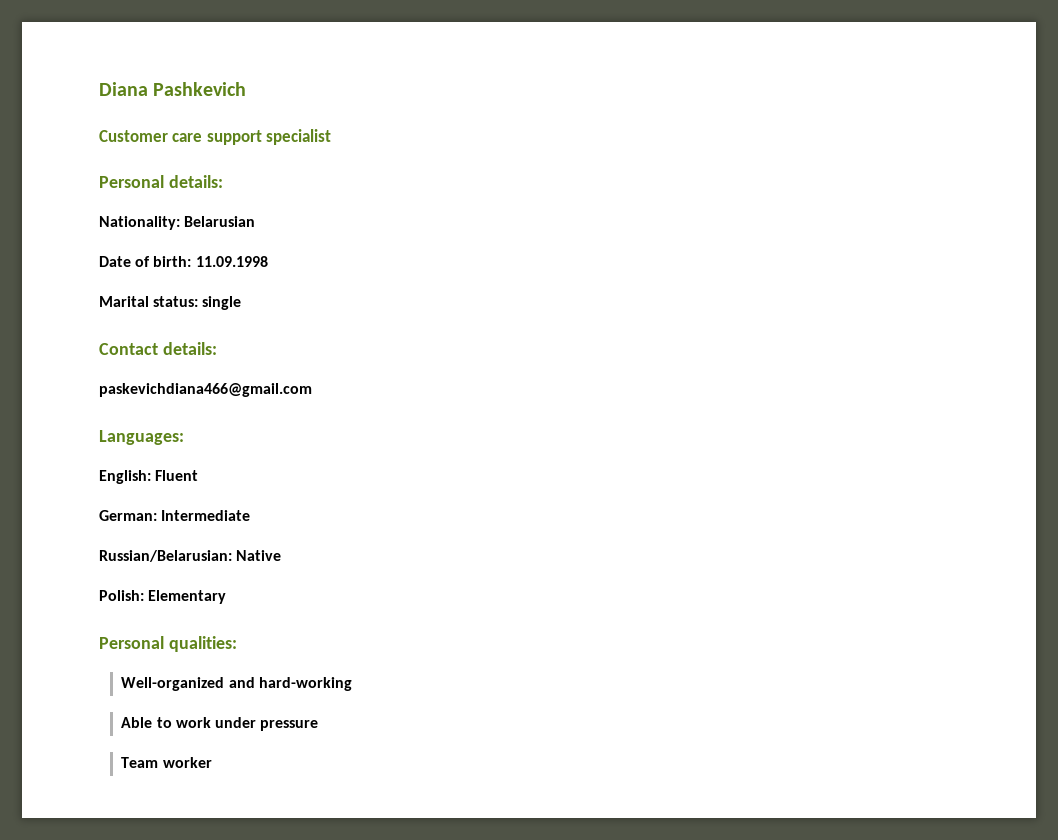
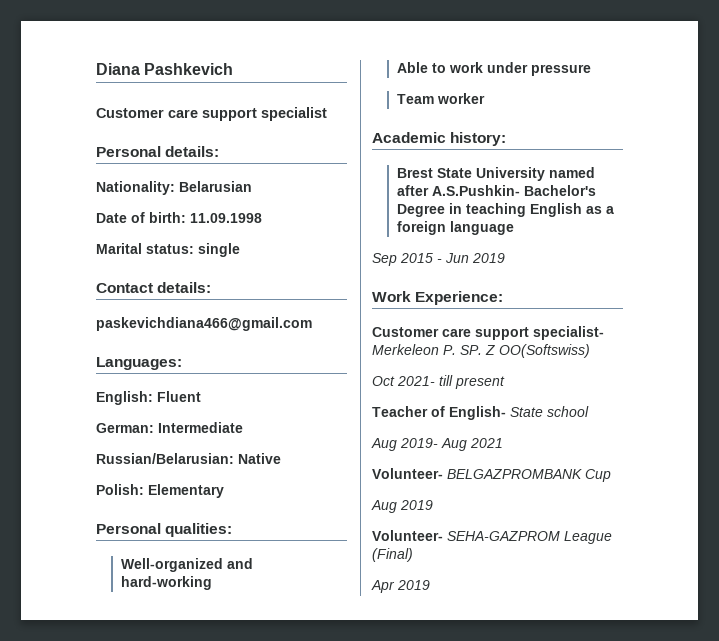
(212, 762) none -> [372,132,507,146] [396,167,595,181] [396,185,596,196] [396,203,614,217] [396,221,514,235] [372,253,505,266] [372,291,504,305] [372,326,604,340] [372,344,590,358] [372,375,505,389] [372,406,589,420] [371,438,503,451] [372,468,611,482] [371,500,433,513] [372,530,612,544] [372,548,413,562] [371,580,430,593] // Academic history: // Brest State University named after A.S.Pushkin- Bachelor's Degree in teaching English as a foreign language // Sep 2015 - Jun 2019 // Work Experience: // Customer care support specialist- Merkeleon P. SP. Z OO(Softswiss) // Oct 2021- till present // Teacher of English- State school // Aug 2019- Aug 2021 // Volunteer- BELGAZPROMBANK Cup // Aug 2019 // Volunteer- SEHA-GAZPROM League (Final) // Apr 2019

